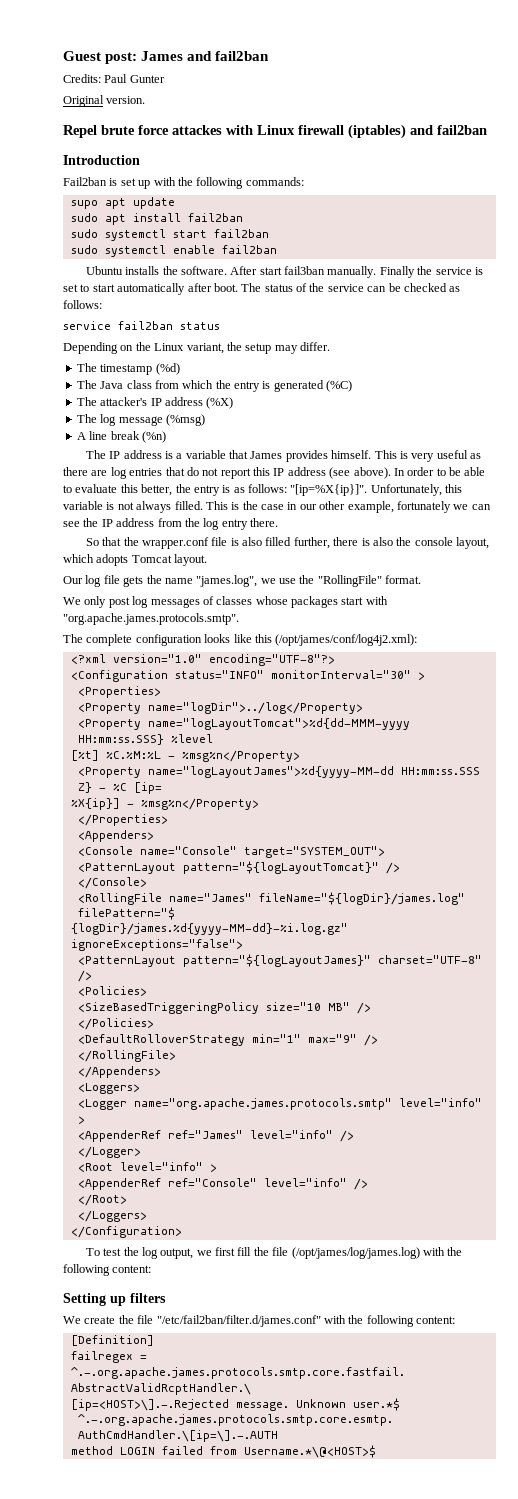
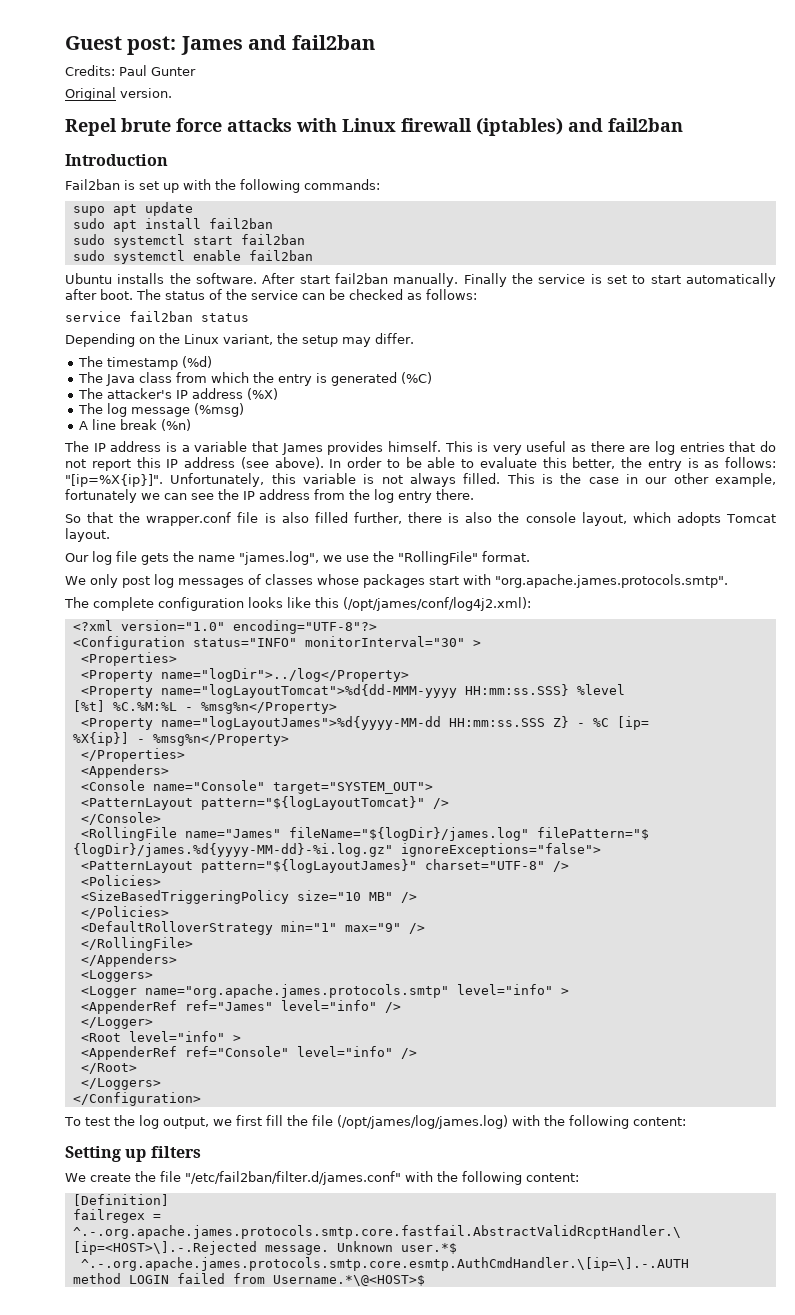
[172,125,222,135] attackes -> [227,118,292,132] attacks
[284,266,326,275] fail3ban -> [335,273,389,284] fail2ban

